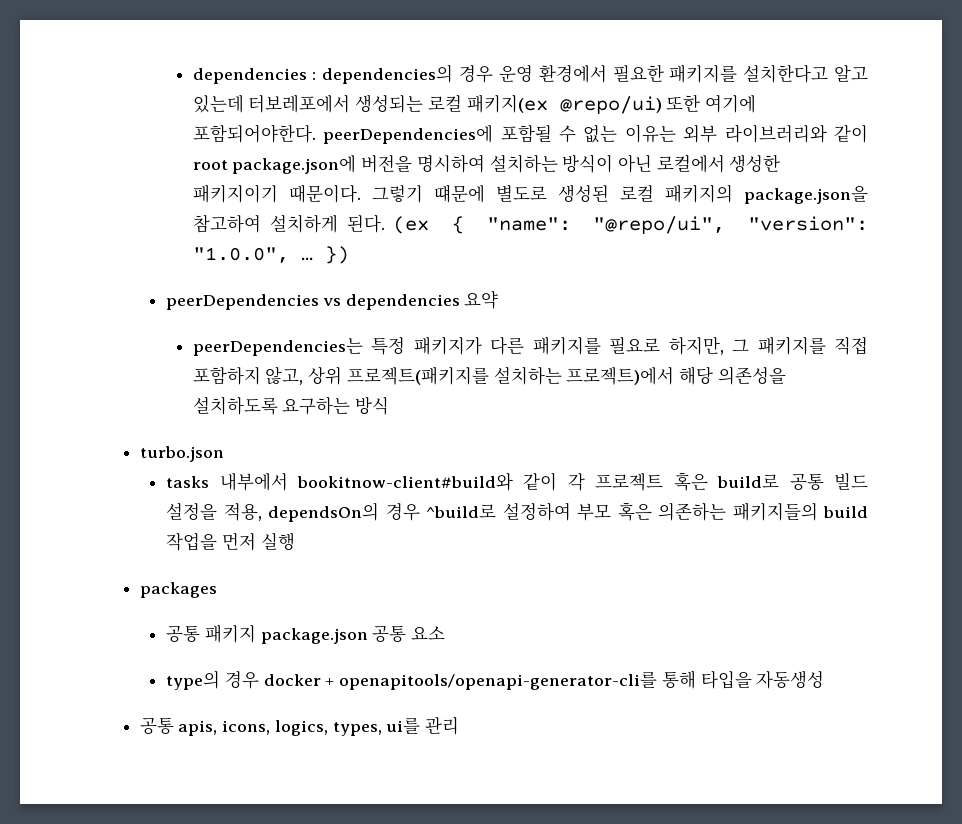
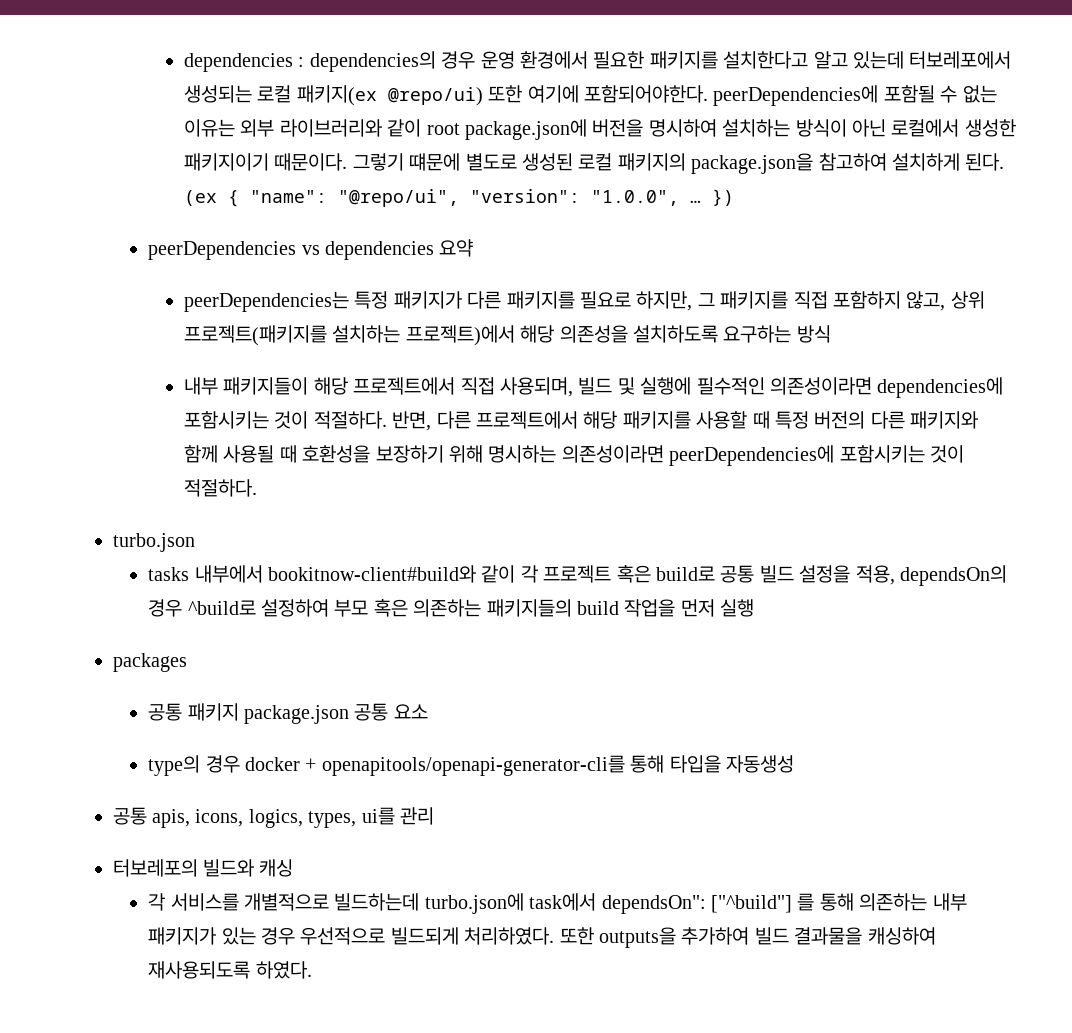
(390, 405) none -> [183,377,1004,398] [183,411,979,431] [183,445,964,466] [183,479,257,497] // 내부 패키지들이 해당 프로젝트에서 직접 사용되며, 빌드 및 실행에 필수적인 의존성이라면 dependencies에 포함시키는 것이 적절하다. 반면, 다른 프로젝트에서 해당 패키지를 사용할 때 특정 버전의 다른 패키지와 함께 사용될 때 호환성을 보장하기 위해 명시하는 의존성이라면 peerDependencies에 포함시키는 것이 적절하다.
(460, 726) none -> [112,859,294,877] [148,893,967,914] [148,927,936,948] [148,961,312,979] // 터보레포의 빌드와 캐싱 // 각 서비스를 개별적으로 빌드하는데 turbo.json에 task에서 dependsOn": ["^build"] 를 통해 의존하는 내부 패키지가 있는 경우 우선적으로 빌드되게 처리하였다. 또한 outputs을 추가하여 빌드 결과물을 캐싱하여 재사용되도록 하였다.

